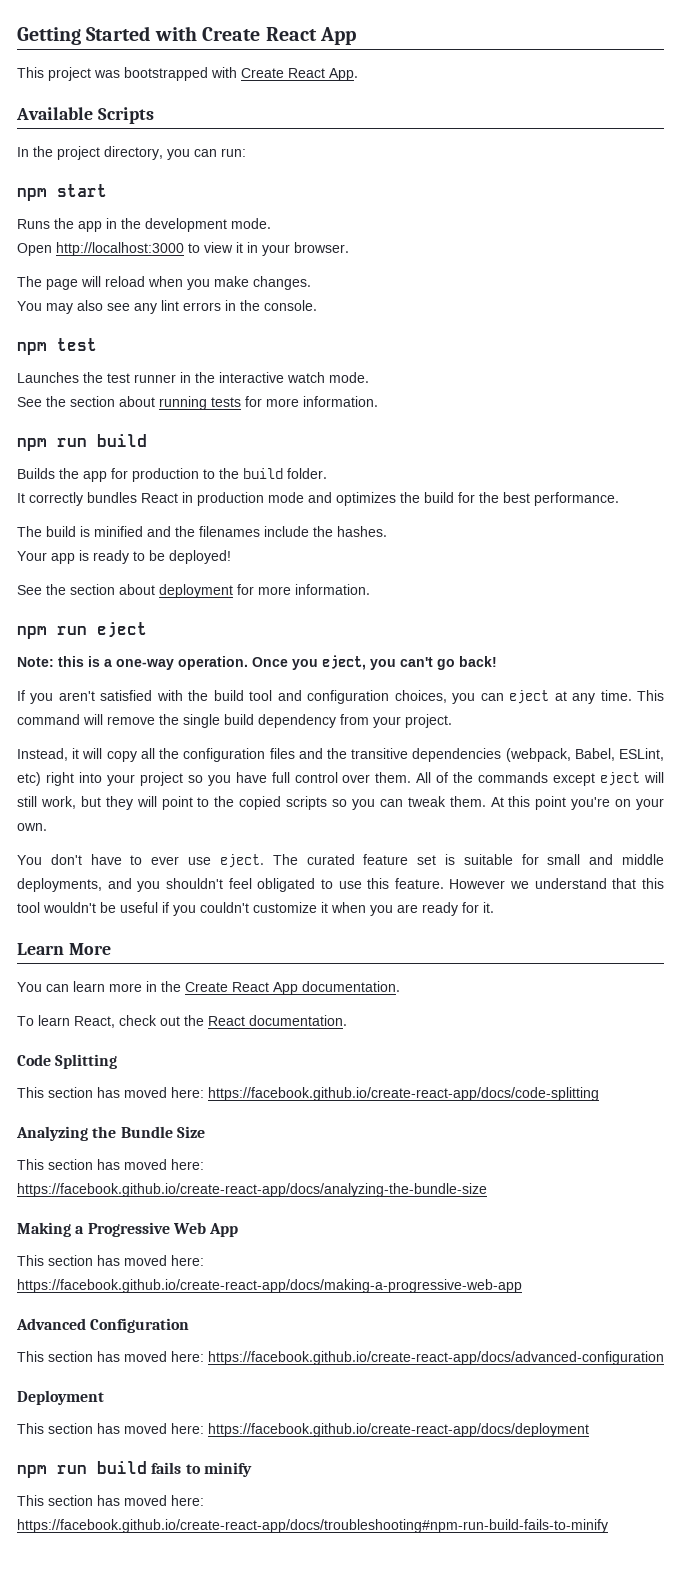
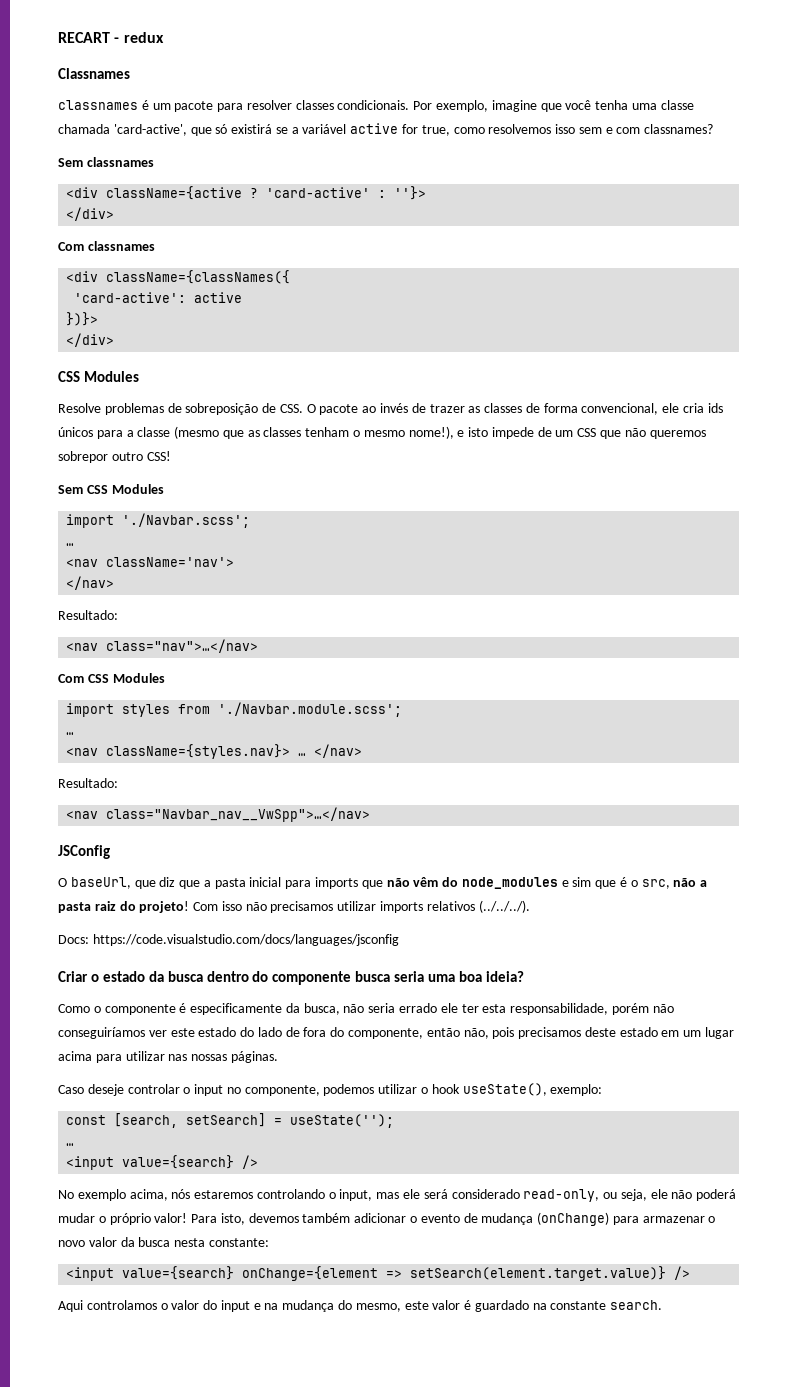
[17,26,356,45] [17,67,358,81] [16,107,154,124] [17,146,246,160] [17,184,107,201] [17,218,271,232] [17,242,349,256] [17,276,311,290] [17,300,317,314] [17,338,97,355] [17,372,369,383] [17,396,378,410] [17,434,147,451] [17,468,327,482] [17,492,619,506] [17,526,387,537] [17,550,231,564] [17,584,370,598] [17,622,147,639] [17,655,497,670] [17,690,665,704] [17,714,452,728] [17,748,664,762] [17,772,665,786] [17,796,664,810] [17,823,47,831] [17,854,664,868] [17,878,664,892] [17,902,494,916] [17,943,111,955] [17,981,400,995] [17,1015,347,1028] [17,1054,118,1069] [17,1087,599,1101] [16,1126,205,1141] [17,1159,204,1170] [17,1183,487,1197] [17,1222,239,1237] [17,1255,204,1266] [17,1279,522,1293] [16,1318,190,1333] [17,1351,664,1365] [17,1390,104,1405] [17,1423,589,1437] [17,1461,252,1478] [17,1495,204,1506] [17,1519,608,1533] Getting Started with Create React App // This project was bootstrapped with Create React App. // Available Scripts // In the project directory, you can run: // npm start // Runs the app in the development mode. // Open http://localhost:3000 to view it in your browser. // The page will reload when you make changes. // You may also see any lint errors in the console. // npm test // Launches the test runner in the interactive watch mode. // See the section about running tests for more information. // npm run build // Builds the app for production to the build folder. // It correctly bundles React in production mode and optimizes the build for the best performance. // The build is minified and the filenames include the hashes. // Your app is ready to be deployed! // See the section about deployment for more information. // npm run eject // Note: this is a one-way operation. Once you eject, you can't go back! // If you aren't satisfied with the build tool and configuration choices, you can eject at any time. This command will remove the single build dependency from your project. // Instead, it will copy all the configuration files and the transitive dependencies (webpack, Babel, ESLint, etc) right into your project so you have full control over them. All of the commands except eject will still work, but they will point to the copied scripts so you can tweak them. At this point you're on your own. // You don't have to ever use eject. The curated feature set is suitable for small and middle deployments, and you shouldn't feel obligated to use this feature. However we understand that this tool wouldn't be useful if you couldn't customize it when you are ready for it. // Learn More // You can learn more in the Create React App documentation. // To learn React, check out the React documentation. // Code Splitting // This section has moved here: https://facebook.github.io/create-react-app/docs/code-splitting // Analyzing the Bundle Size // This section has moved here: https://facebook.github.io/create-react-app/docs/analyzing-the-bundle-size // Making a Progressive Web App // This section has moved here: https://facebook.github.io/create-react-app/docs/making-a-progressive-web-app // Advanced Configuration // This section has moved here: https://facebook.github.io/create-react-app/docs/advanced-configuration // Deployment // This section has moved here: https://facebook.github.io/create-react-app/docs/deployment // npm run build fails to minify // This section has moved here: https://facebook.github.io/create-react-app/docs/troubleshooting#npm-run-build-fails-to-minify -> [58,32,164,43] [58,68,130,79] [58,100,694,112] [58,123,714,136] [58,157,154,167] [66,186,427,200] [66,207,115,221] [58,241,155,251] [66,270,291,284] [74,292,243,303] [66,312,99,326] [66,333,115,347] [58,371,139,382] [58,403,723,415] [58,426,706,439] [58,451,171,463] [58,484,164,494] [66,513,251,528] [66,543,75,546] [66,557,235,567] [66,576,115,590] [58,610,118,620] [66,639,259,653] [58,673,165,683] [66,702,403,717] [66,732,75,735] [66,744,363,759] [58,778,118,788] [66,807,371,822] [58,845,110,859] [58,877,708,889] [58,900,530,913] [58,934,399,946] [58,971,524,985] [58,1003,674,1015] [58,1027,735,1039] [58,1051,278,1063] [58,1083,603,1096] [66,1113,395,1128] [66,1143,75,1146] [66,1155,259,1170] [58,1189,737,1202] [58,1212,716,1226] [58,1237,269,1247] [66,1266,691,1281] [58,1300,663,1312] RECART - redux // Classnames // classnames é um pacote para resolver classes condicionais. Por exemplo, imagine que você tenha uma classe chamada 'card-active', que só existirá se a variável active for true, como resolvemos isso sem e com classnames? // Sem classnames // <div className={active ? 'card-active' : ''}> // </div> // Com classnames // <div className={classNames({ // 'card-active': active // })}> // </div> // CSS Modules // Resolve problemas de sobreposição de CSS. O pacote ao invés de trazer as classes de forma convencional, ele cria ids únicos para a classe (mesmo que as classes tenham o mesmo nome!), e isto impede de um CSS que não queremos sobrepor outro CSS! // Sem CSS Modules // import './Navbar.scss'; // … // <nav className='nav'> // </nav> // Resultado: // <nav class="nav">…</nav> // Com CSS Modules // import styles from './Navbar.module.scss'; // … // <nav className={styles.nav}> … </nav> // Resultado: // <nav class="Navbar_nav__VwSpp">…</nav> // JSConfig // O baseUrl, que diz que a pasta inicial para imports que não vêm do node_modules e sim que é o src, não a pasta raiz do projeto! Com isso não precisamos utilizar imports relativos (../../../). // Docs: https://code.visualstudio.com/docs/languages/jsconfig // Criar o estado da busca dentro do componente busca seria uma boa ideia? // Como o componente é especificamente da busca, não seria errado ele ter esta responsabilidade, porém não conseguiríamos ver este estado do lado de fora do componente, então não, pois precisamos deste estado em um lugar acima para utilizar nas nossas páginas. // Caso deseje controlar o input no componente, podemos utilizar o hook useState(), exemplo: // const [search, setSearch] = useState(''); // … // <input value={search} /> // No exemplo acima, nós estaremos controlando o input, mas ele será considerado read-only, ou seja, ele não poderá mudar o próprio valor! Para isto, devemos também adicionar o evento de mudança (onChange) para armazenar o novo valor da busca nesta constante: // <input value={search} onChange={element => setSearch(element.target.value)} /> // Aqui controlamos o valor do input e na mudança do mesmo, este valor é guardado na constante search.

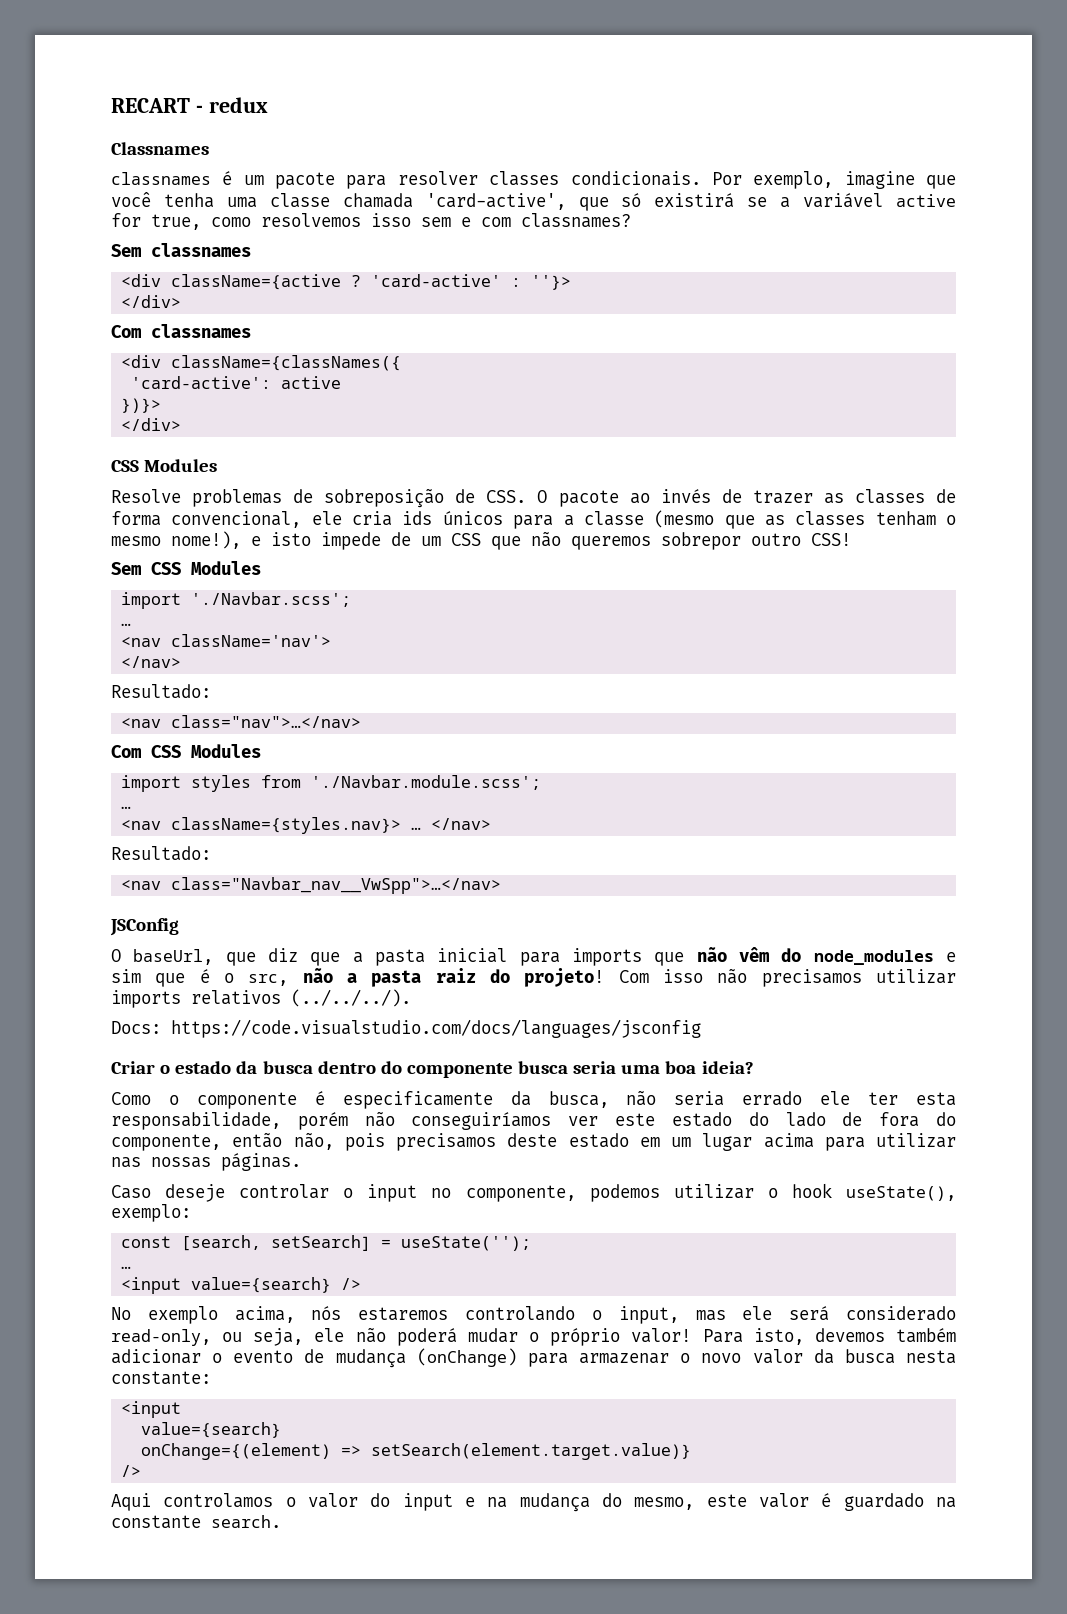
[122,1266,379,1281] value={search} onChange={element -> [141,1422,282,1438] [141,1443,332,1460] // value={search} // onChange={(element)
(667, 1273) none -> (692, 1451) //

